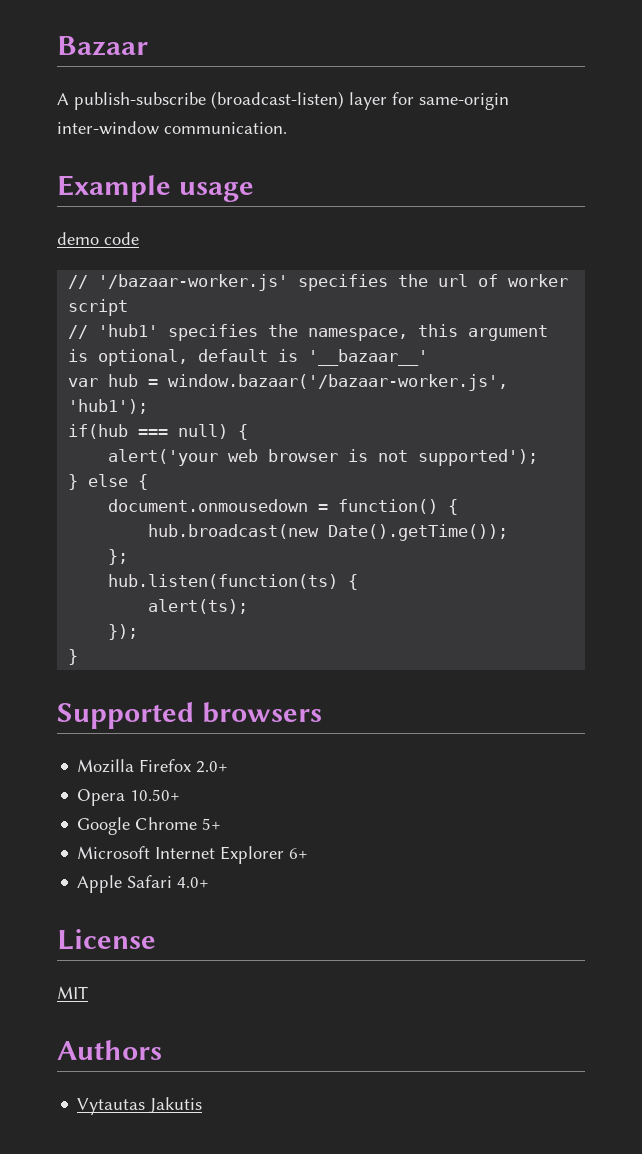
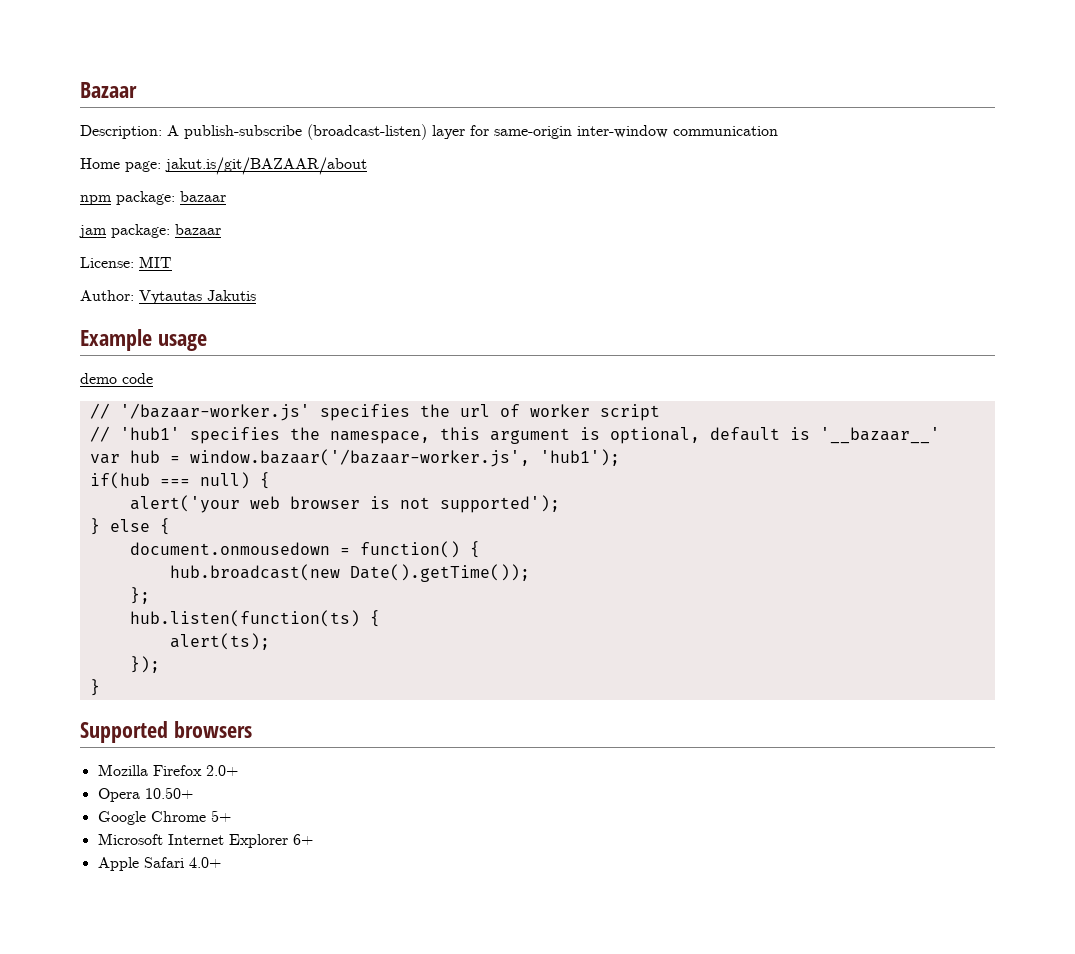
(148, 46) none -> [80,125,162,139] Description:
[164,122,287,134] communication. -> [673,126,778,136] [80,157,367,175] [80,191,226,205] [79,224,221,238] [80,256,172,268] [80,290,256,304] communication // Home page: jakut.is/git/BAZAAR/about // npm package: bazaar // jam package: bazaar // License: MIT // Author: Vytautas Jakutis
[57,929,156,950] [57,986,88,999] [57,1040,162,1060] [77,1097,203,1115] // License // MIT // Authors // Vytautas Jakutis -> (221, 862) none

